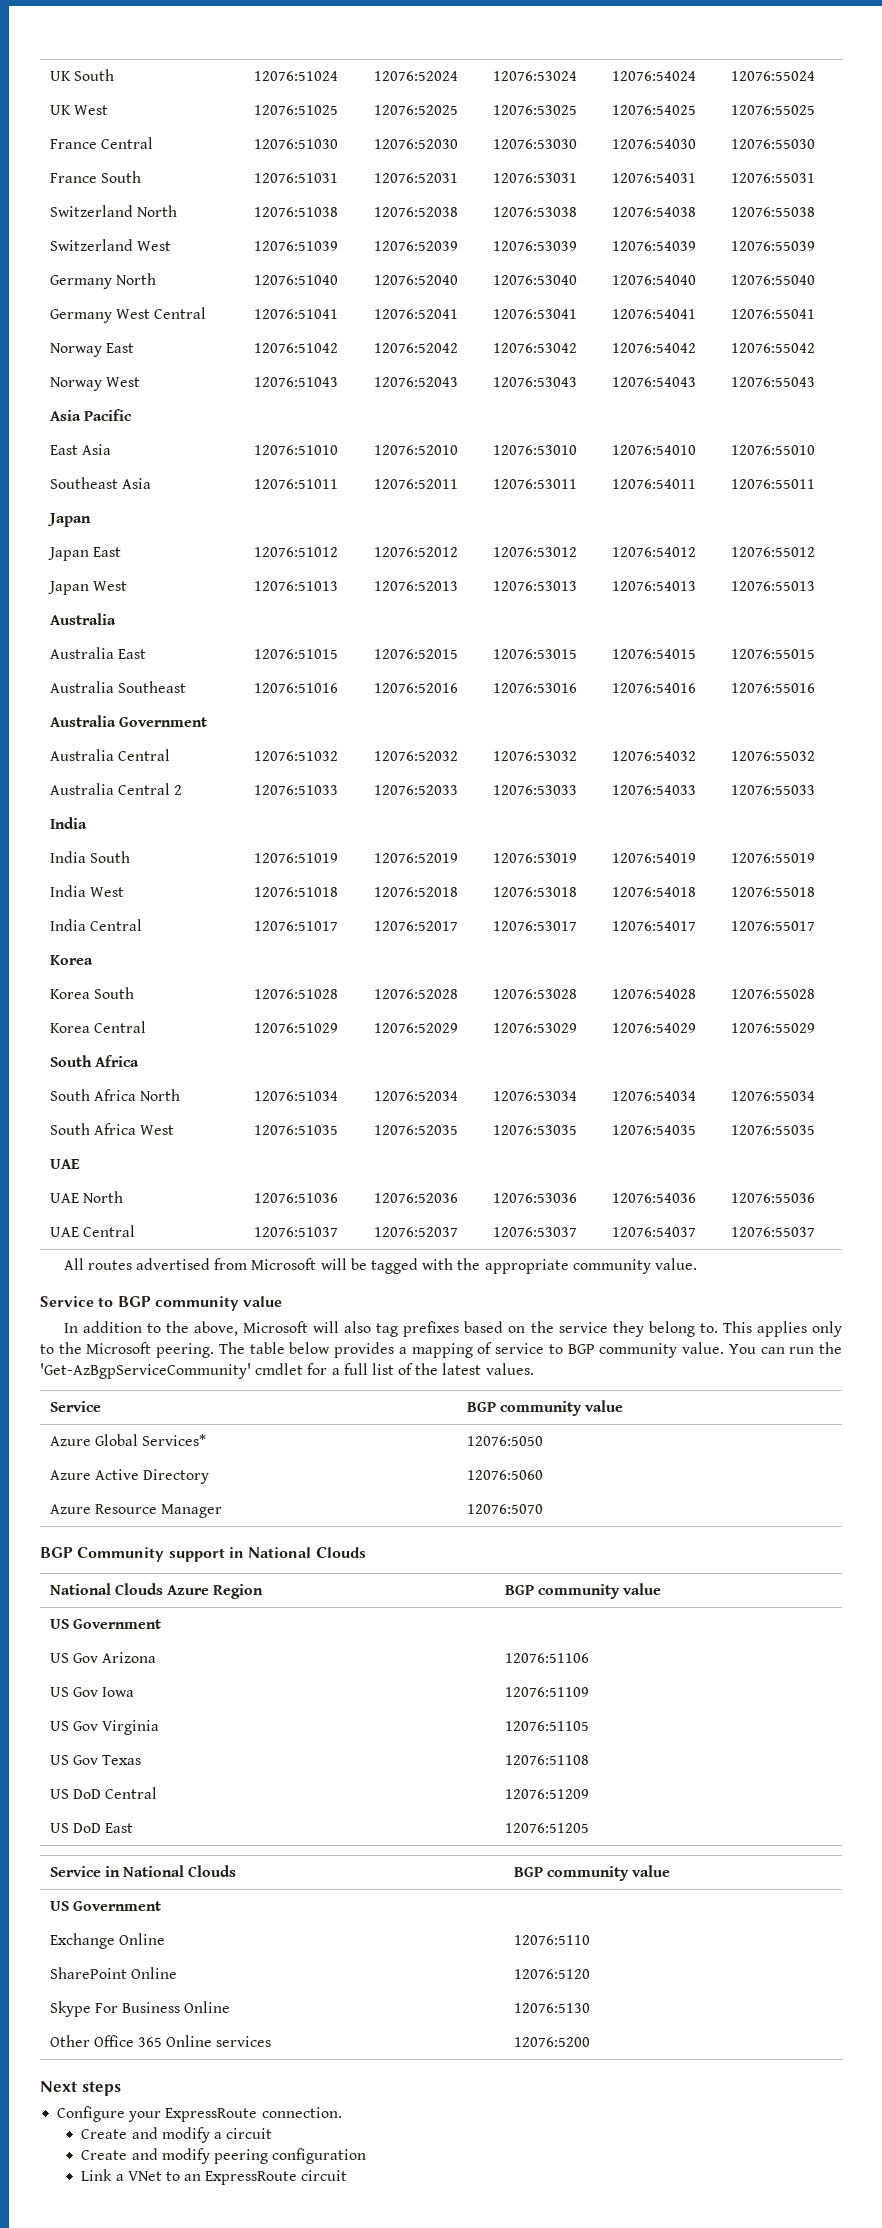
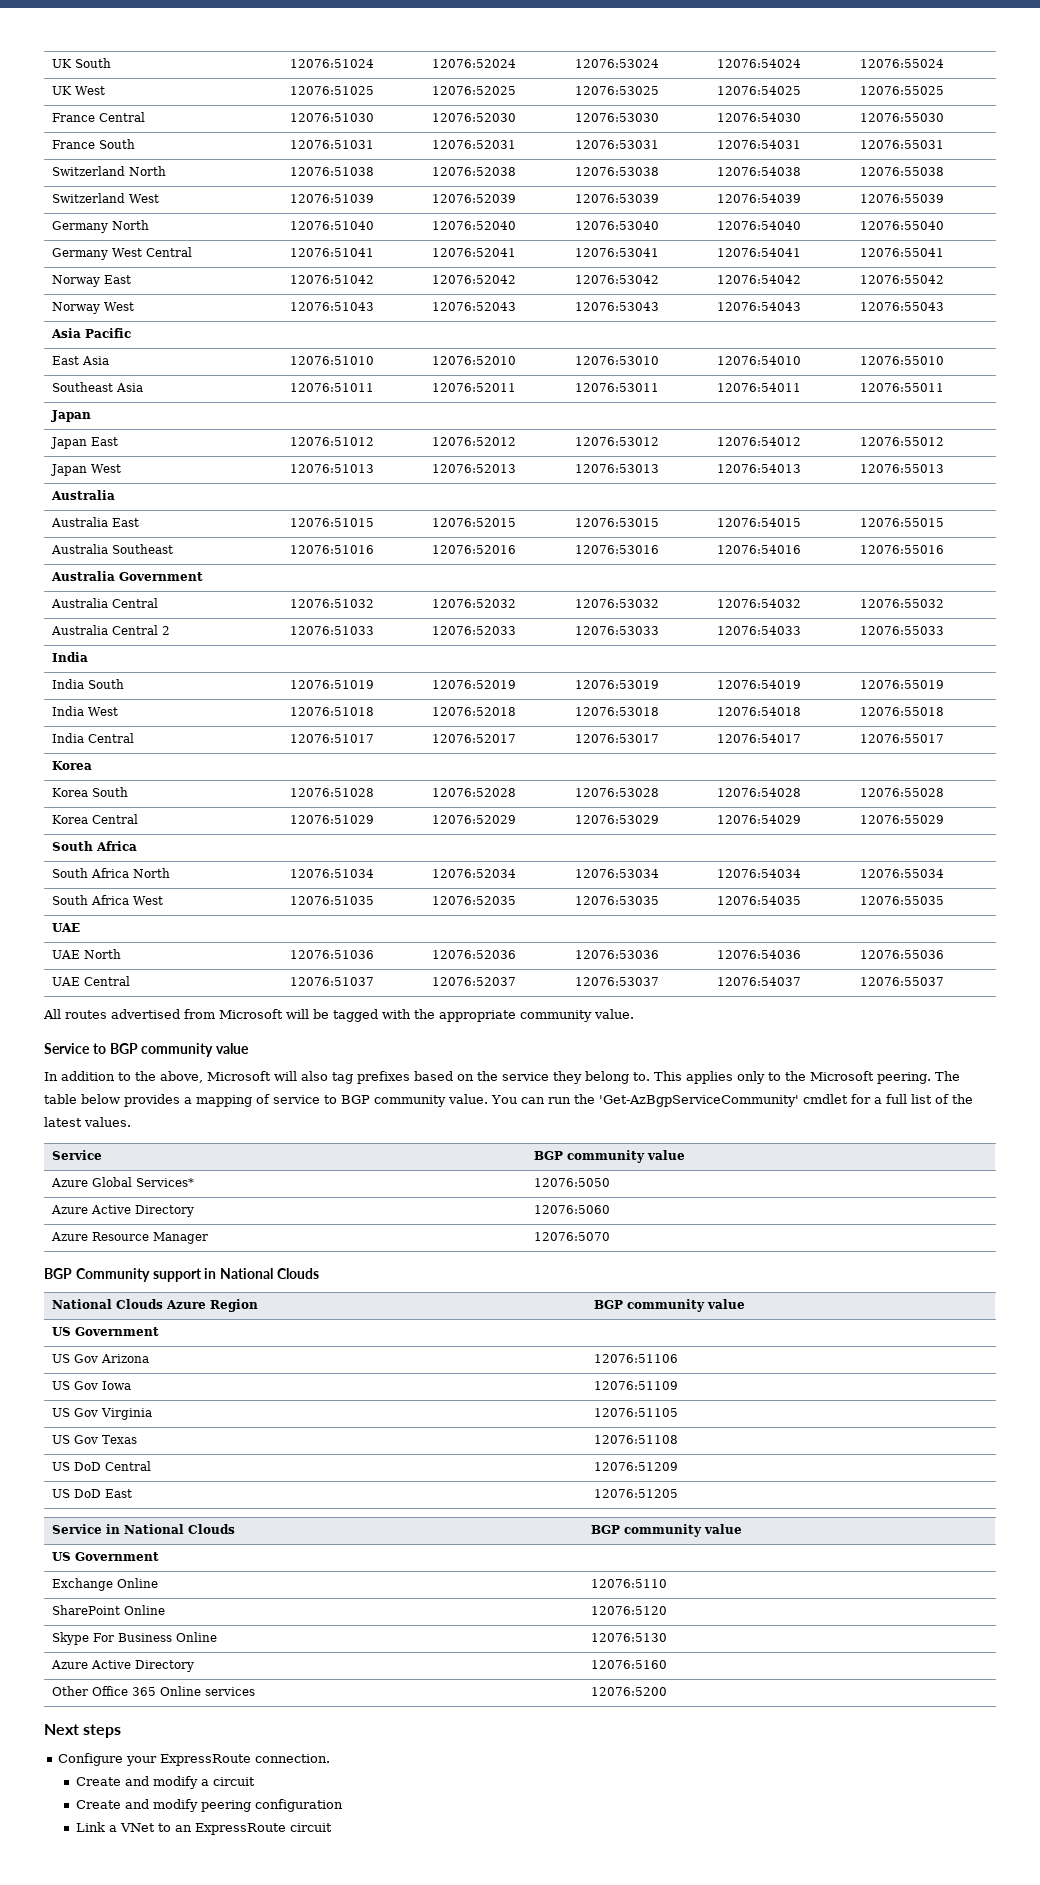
(590, 2008) none -> [50,1660,194,1672] [590,1660,667,1669] // Azure Active Directory | 12076:5160

